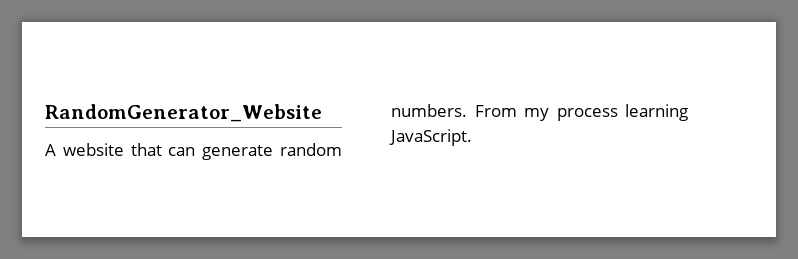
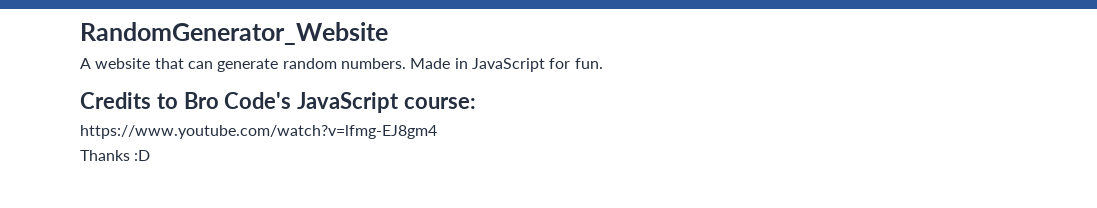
[474,104,688,121] [389,129,472,146] From my process learning JavaScript. -> [410,58,603,72] [80,92,477,113] [80,125,437,139] [80,150,151,161] Made in JavaScript for fun. // Credits to Bro Code's JavaScript course: // https://www.youtube.com/watch?v=lfmg-EJ8gm4 // Thanks :D

